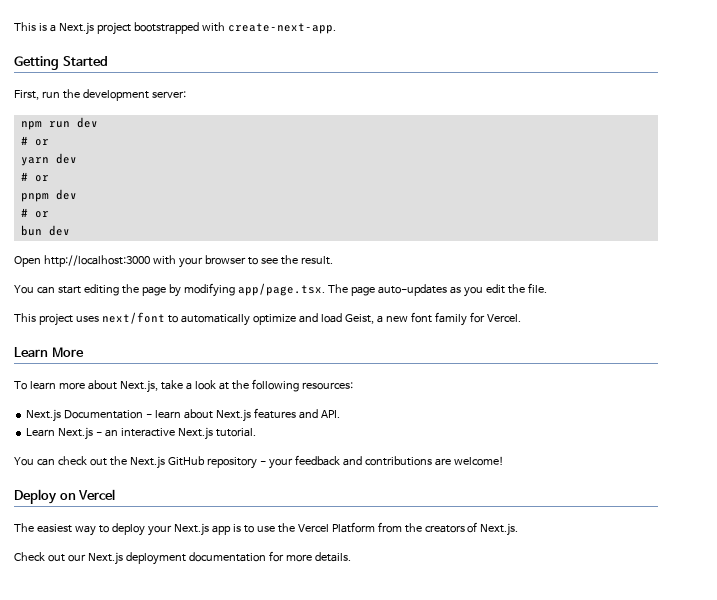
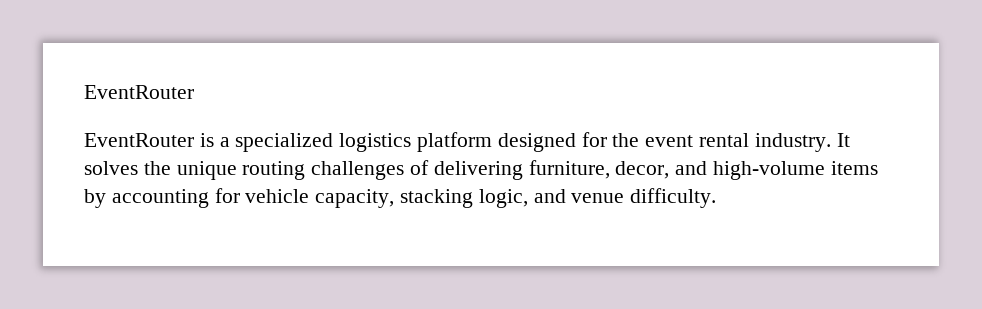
[14,22,336,35] [14,56,108,70] [14,89,186,101] [20,117,98,130] [20,136,49,146] [20,153,77,166] [20,172,49,182] [20,189,77,202] [20,208,49,218] [20,225,70,236] [14,255,333,268] [14,283,547,297] [14,312,521,326] [14,347,84,357] [14,379,353,393] [26,408,340,422] [26,427,256,440] [14,455,504,469] [14,489,116,504] [14,522,519,536] [14,551,351,565] This is a Next.js project bootstrapped with create-next-app. // Getting Started // First, run the development server: // npm run dev // # or // yarn dev // # or // pnpm dev // # or // bun dev // Open http://localhost:3000 with your browser to see the result. // You can start editing the page by modifying app/page.tsx. The page auto-updates as you edit the file. // This project uses next/font to automatically optimize and load Geist, a new font family for Vercel. // Learn More // To learn more about Next.js, take a look at the following resources: // Next.js Documentation - learn about Next.js features and API. // Learn Next.js - an interactive Next.js tutorial. // You can check out the Next.js GitHub repository - your feedback and contributions are welcome! // Deploy on Vercel // The easiest way to deploy your Next.js app is to use the Vercel Platform from the creators of Next.js. // Check out our Next.js deployment documentation for more details. -> [84,85,194,99] [84,132,850,152] [84,160,878,180] [84,188,717,208] EventRouter // EventRouter is a specialized logistics platform designed for the event rental industry. It solves the unique routing challenges of delivering furniture, decor, and high-volume items by accounting for vehicle capacity, stacking logic, and venue difficulty.

